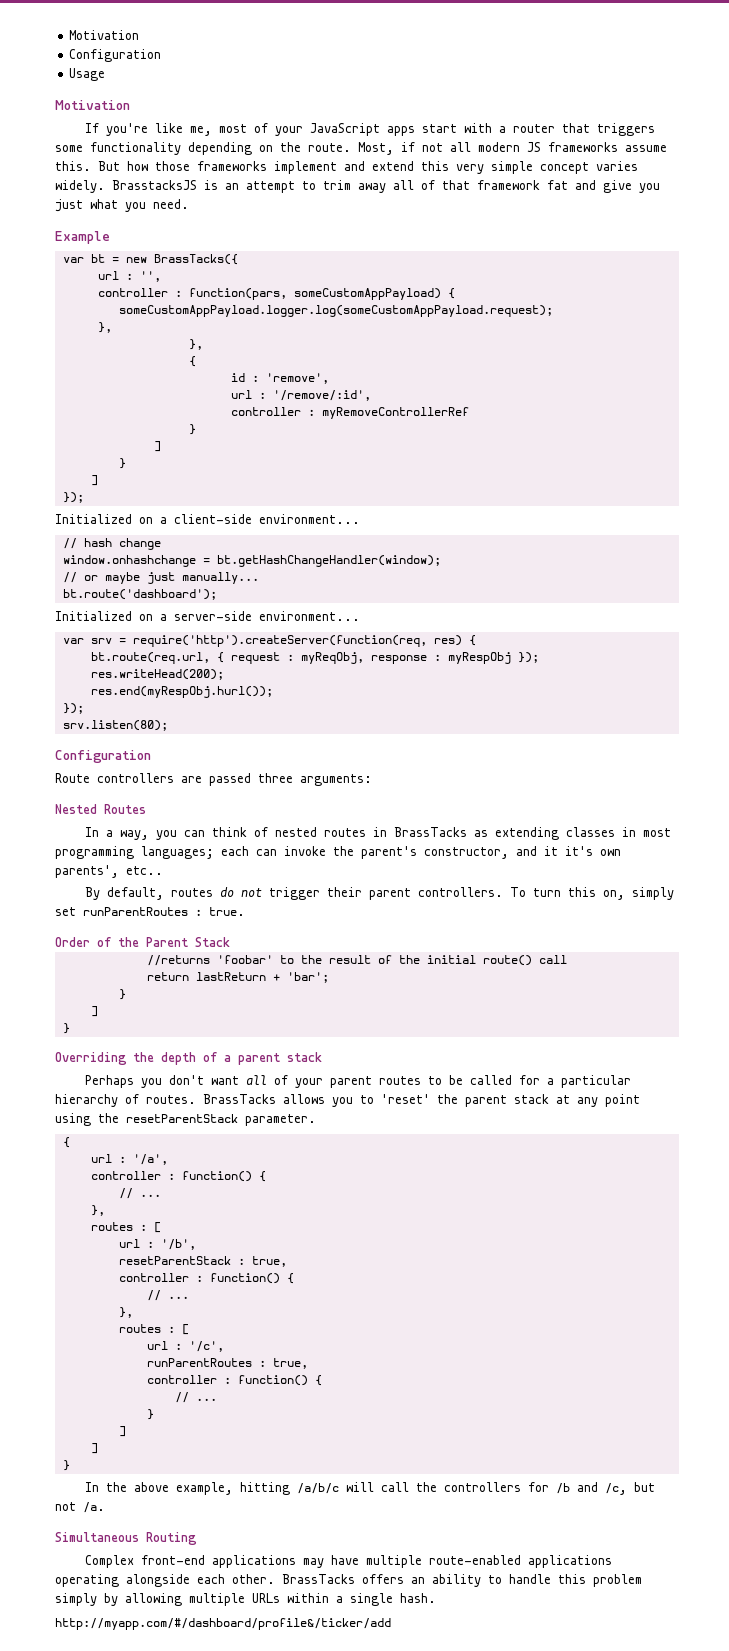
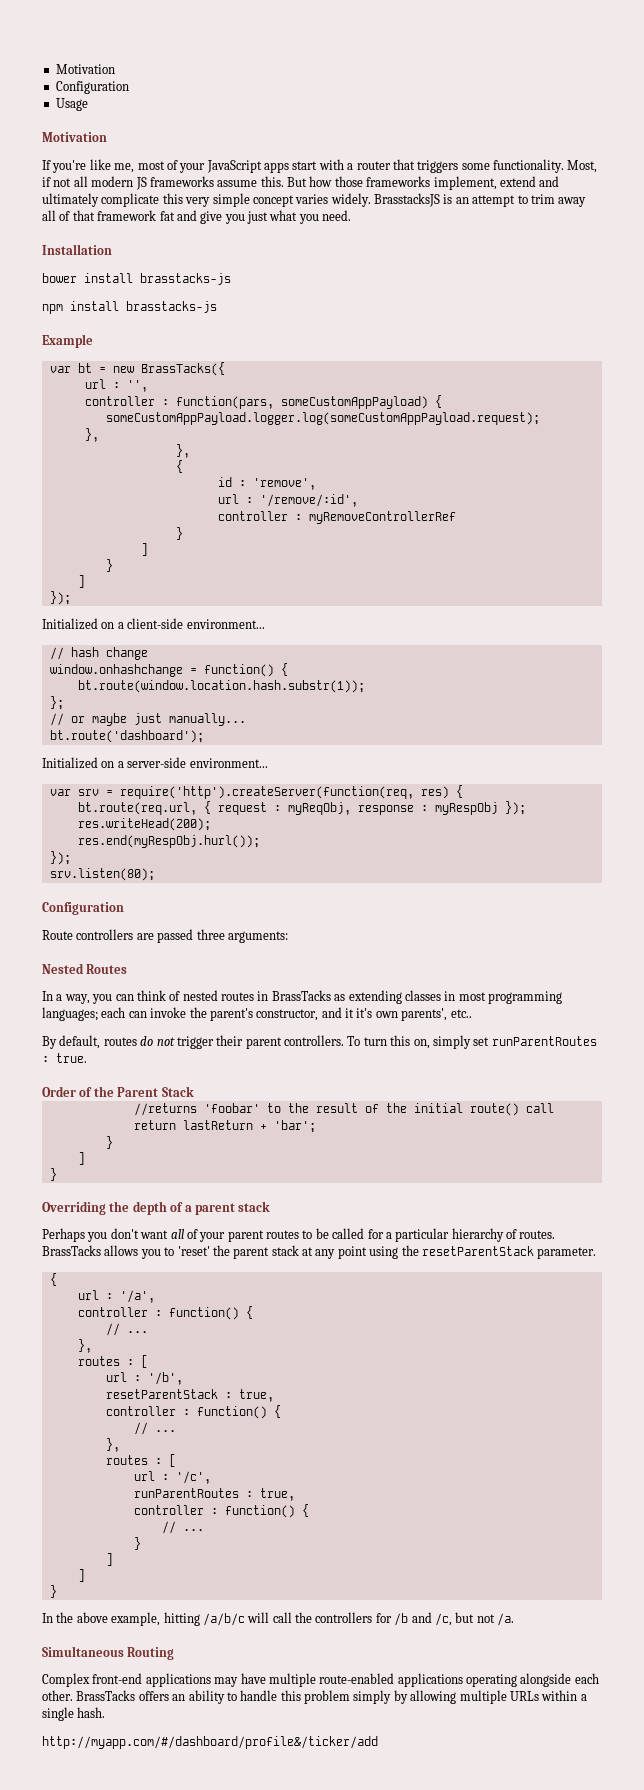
[90,142,351,155] functionality depending on the route. -> [493,159,564,173] functionality.
[274,161,414,174] implement and extend -> [433,176,560,190] [42,193,160,207] implement, extend and ultimately complicate
(189, 204) none -> [42,244,112,255] [42,273,231,285] [42,301,217,314] // Installation // bower install brasstacks-js // npm install brasstacks-js
[216,555,441,567] bt.getHashChangeHandler(window); -> [203,663,288,677] [77,680,365,693] [49,696,64,710] function() { // bt.route(window.location.hash.substr(1)); // };

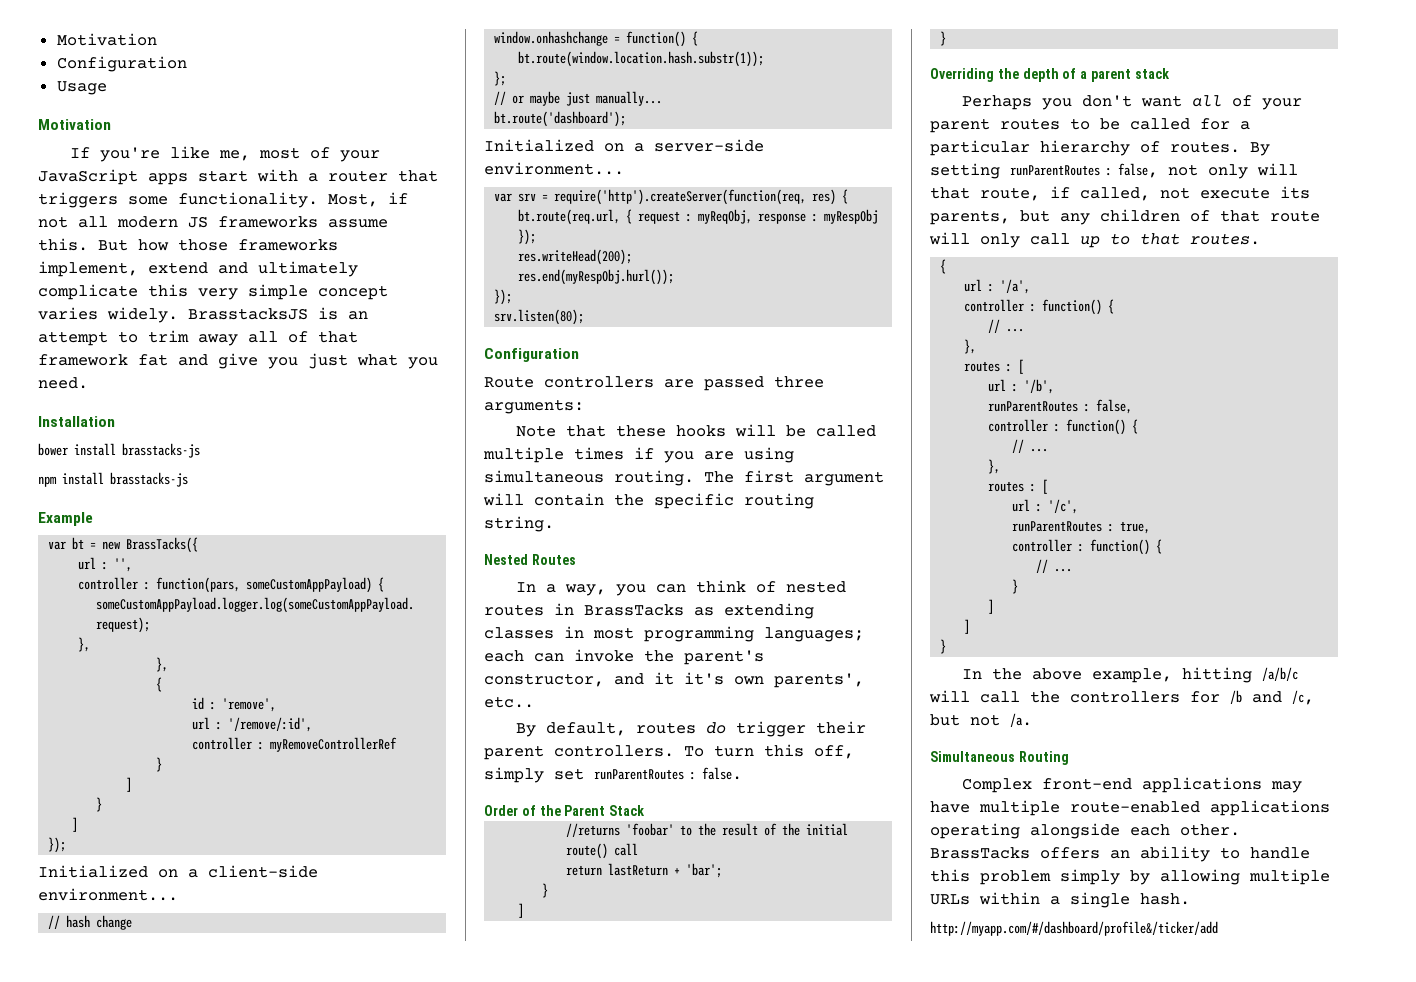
(288, 937) none -> [515,424,876,437] [483,447,794,463] [484,470,884,486] [483,493,814,509] [484,516,554,532] // Note that these hooks will be called multiple times if you are using simultaneous routing. The first argument will contain the specific routing string.
[156,1037,175,1046] not -> (726, 728) none
[413,1039,430,1049] on, -> [814,745,854,759] off,
[56,1053,87,1063] true. -> [702,767,742,780] false.
[42,1245,597,1259] BrassTacks allows you to 'reset' the parent stack at any point using the resetParentStack parameter. -> [1250,142,1270,156] [930,163,1298,179] [930,186,1310,201] [930,209,1320,225] [929,232,1260,248] By setting runParentRoutes : false, not only will that route, if called, not execute its parents, but any children of that route will only call up to that routes.
[105,1389,274,1402] resetParentStack : true, -> [988,399,1133,414] runParentRoutes : false,

